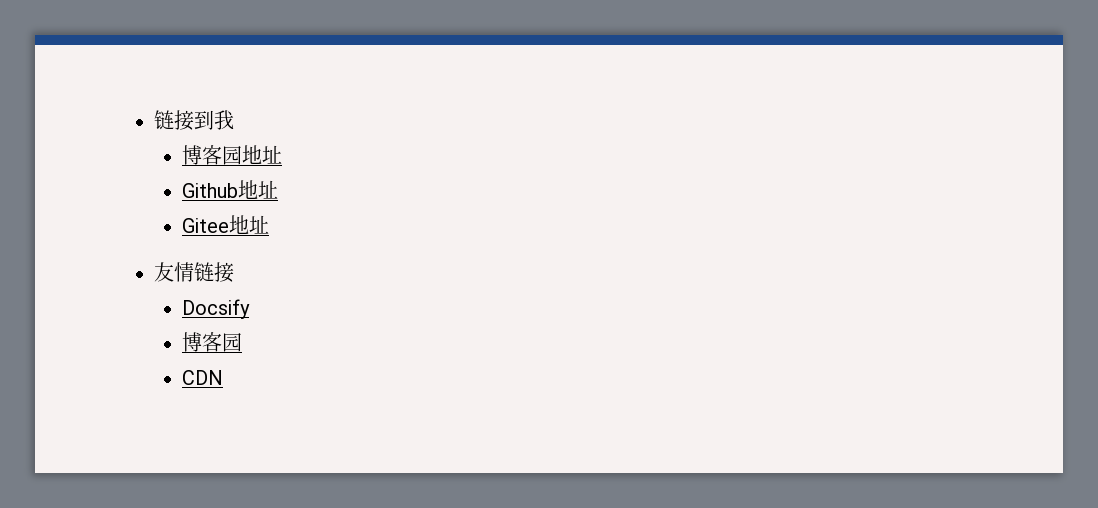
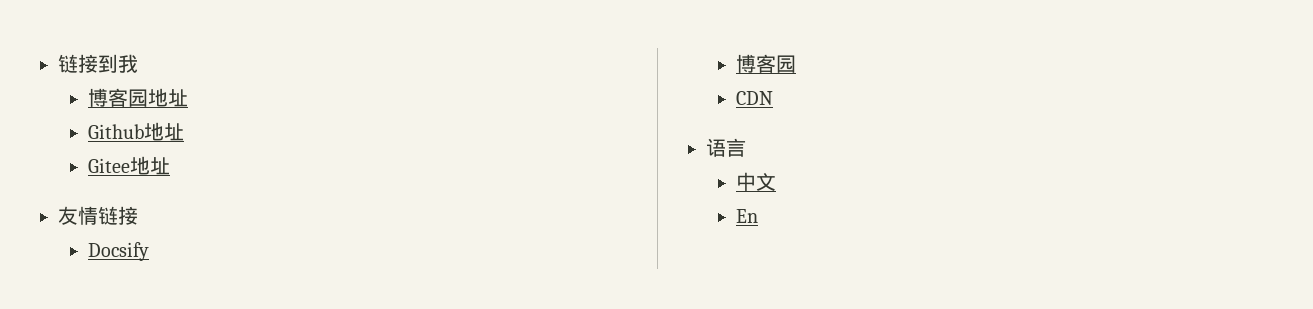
(223, 377) none -> [706,138,746,157] [735,172,776,191] [735,209,758,223] // 语言 // 中文 // En

